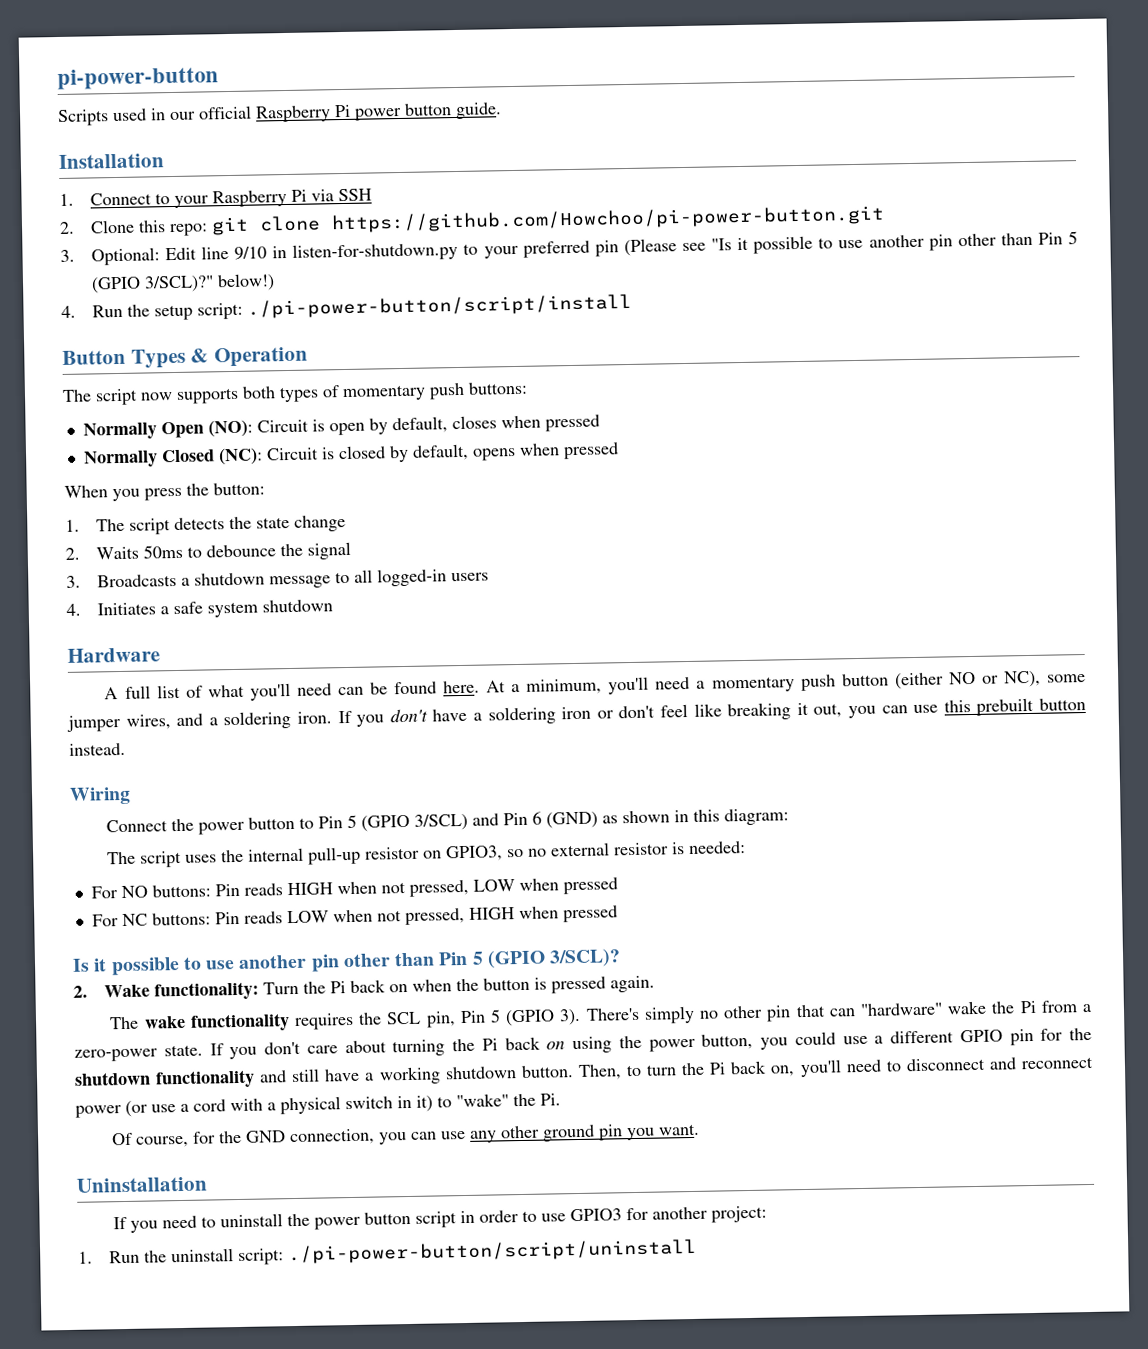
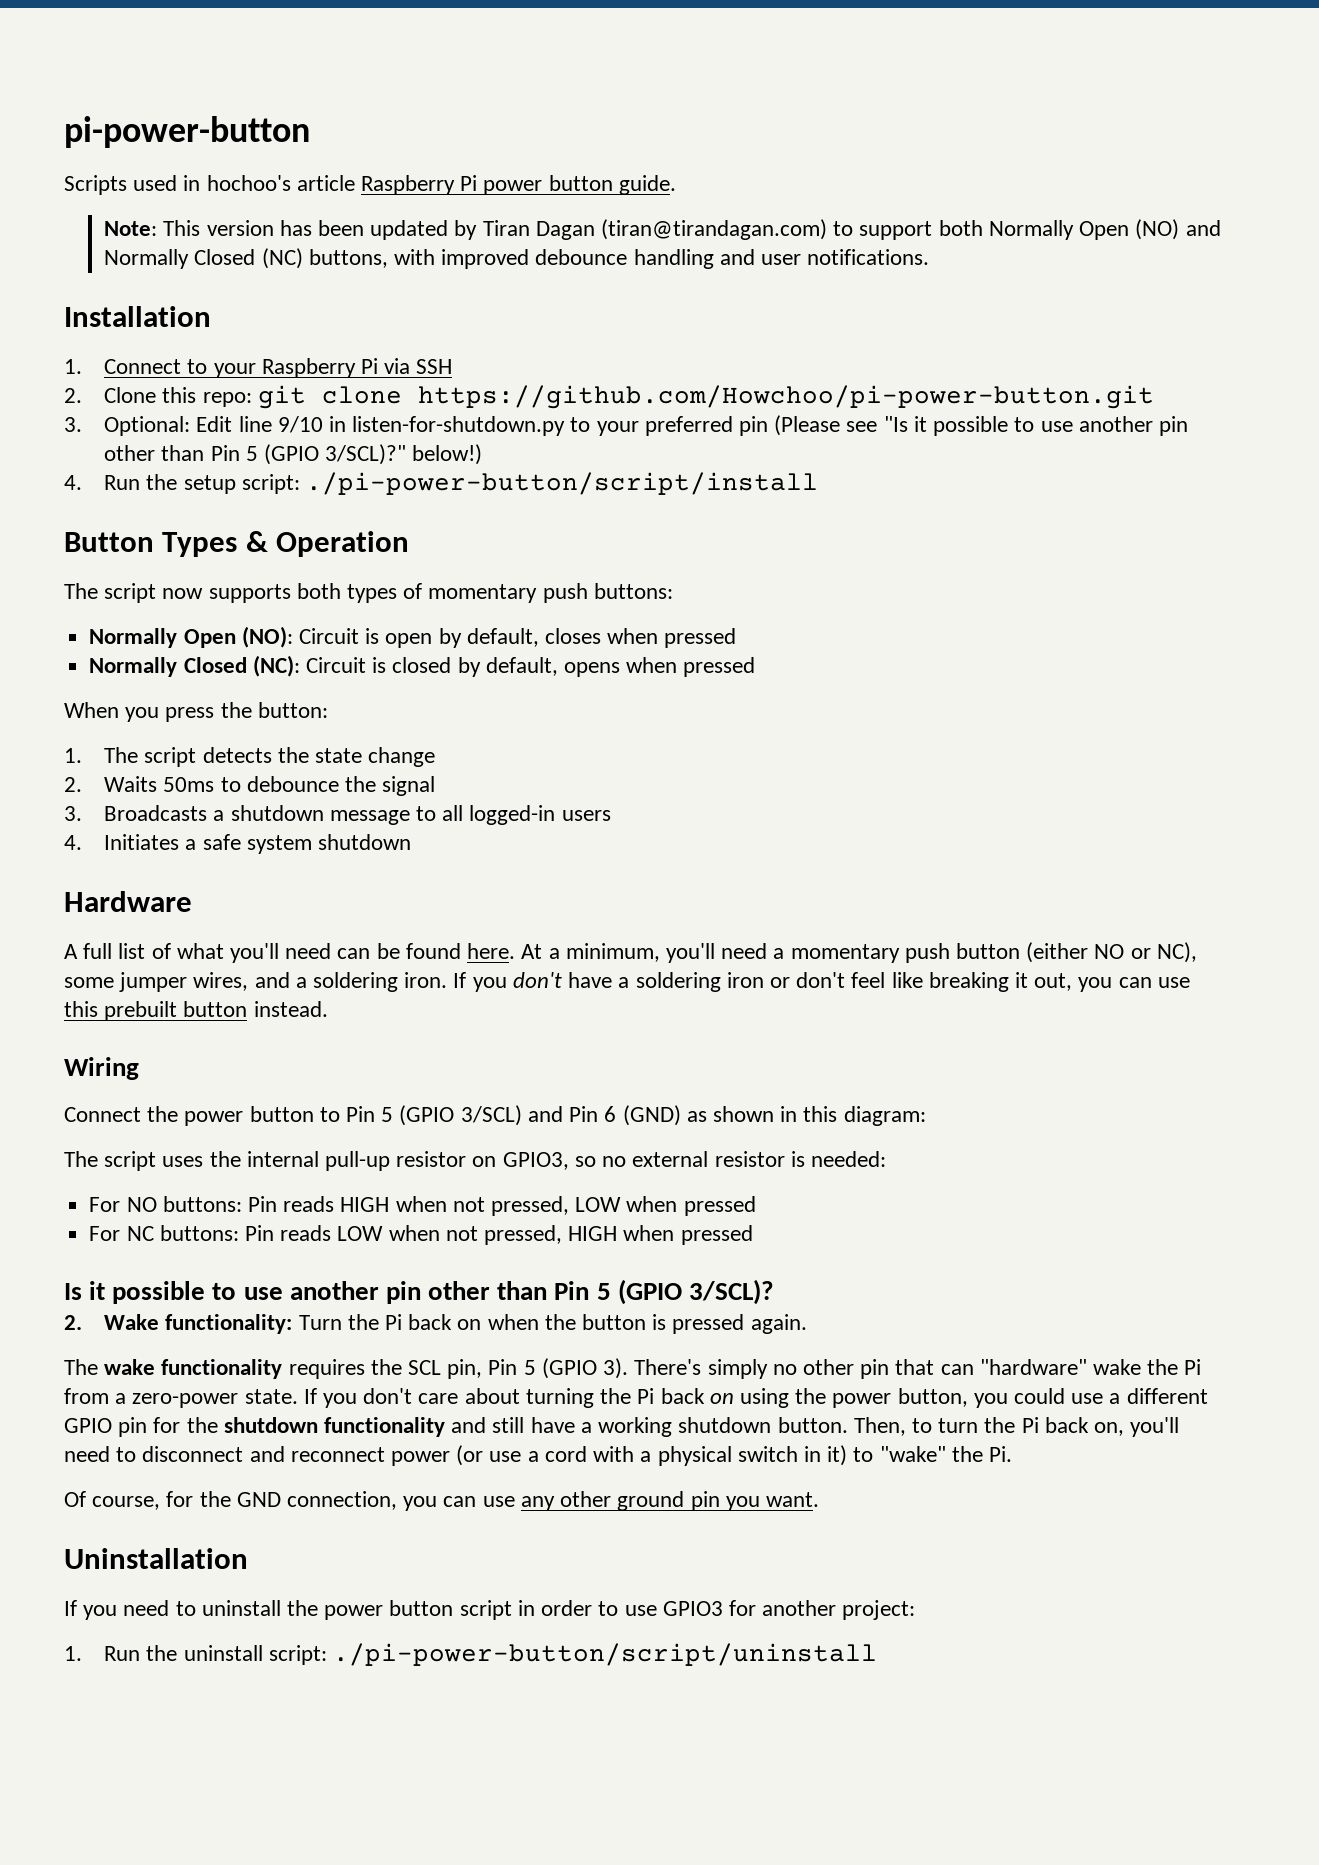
[170,105,252,121] our official -> [206,175,355,191] hochoo's article
(502, 110) none -> [104,219,1221,240] [104,248,930,269] // Note: This version has been updated by Tiran Dagan (tiran@tirandagan.com) to support both Normally Open (NO) and Normally Closed (NC) buttons, with improved debounce handling and user notifications.

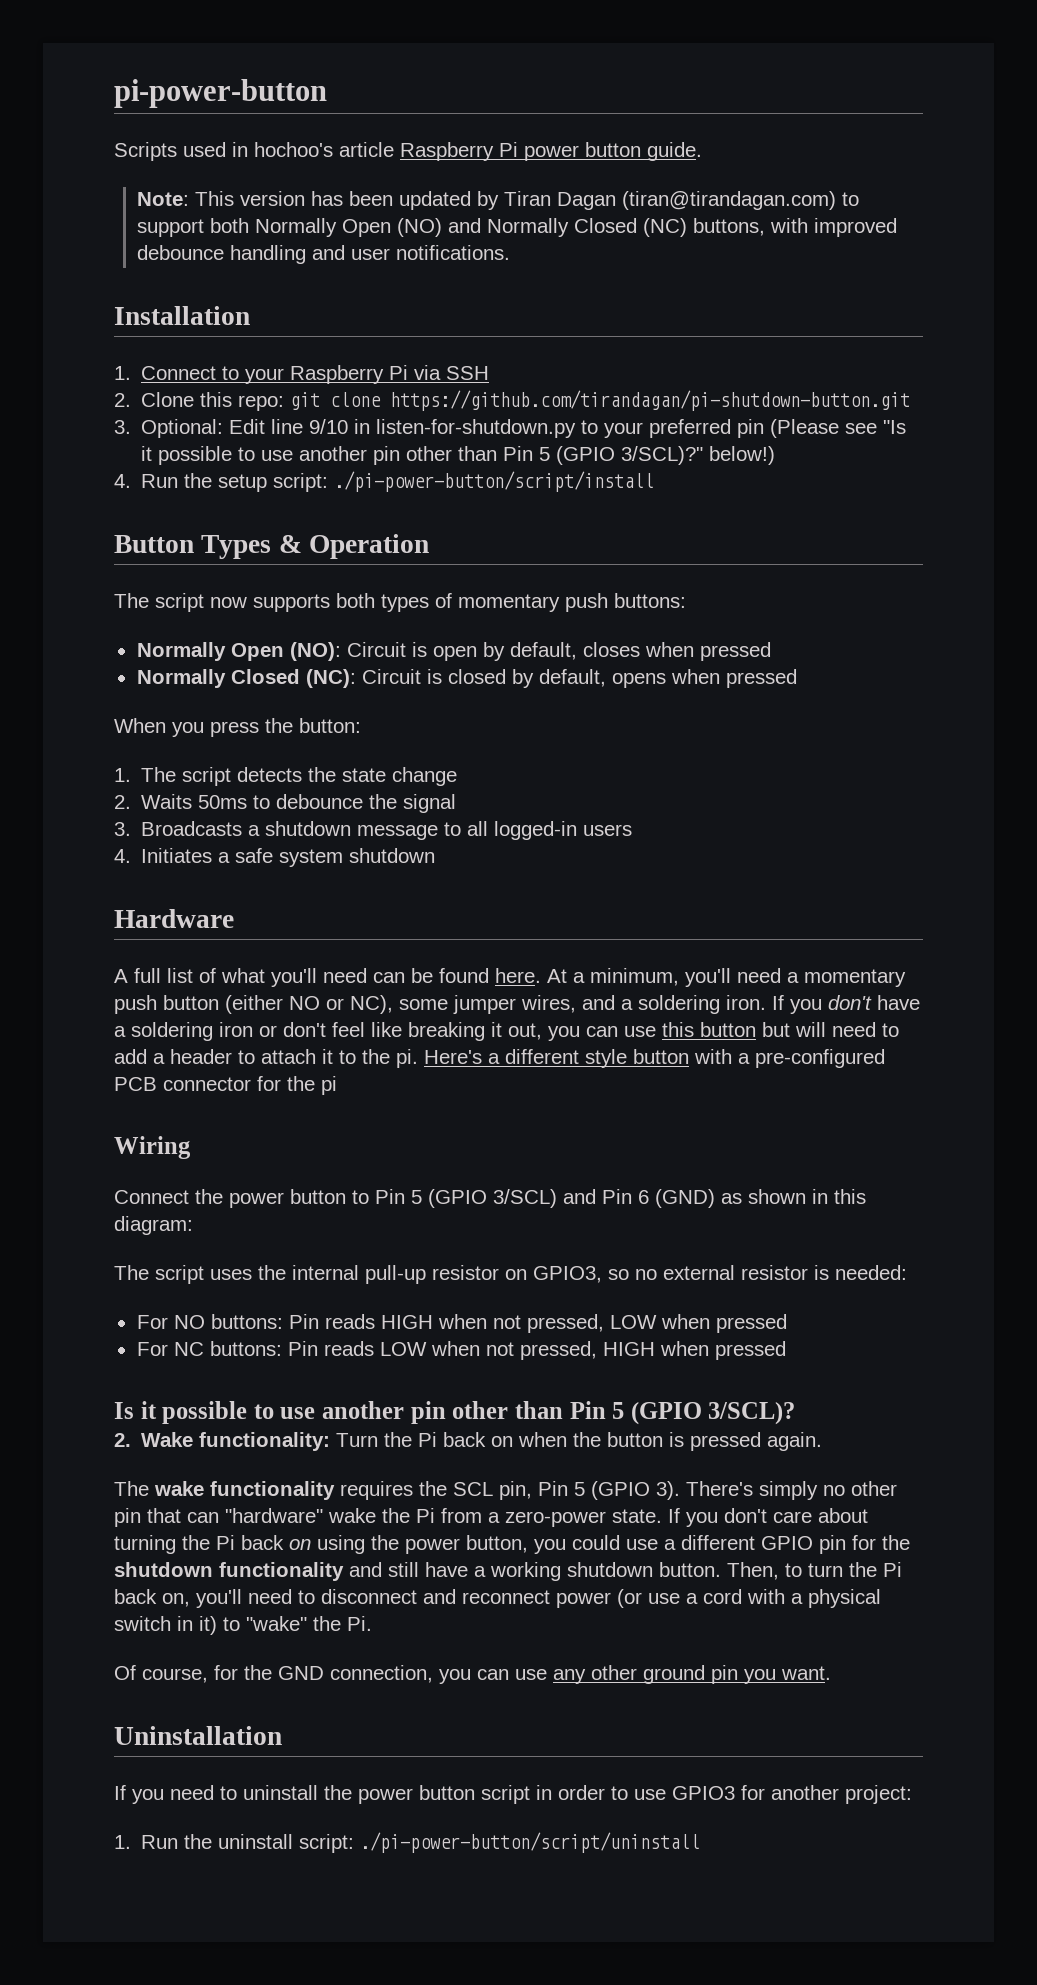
[417,385,1154,409] https://github.com/Howchoo/pi-power-button.git -> [390,390,911,411] https://github.com/tirandagan/pi-shutdown-button.git
[104,1001,328,1021] prebuilt button instead. -> [700,1022,899,1037] [114,1049,885,1068] [114,1076,337,1095] button but will need to add a header to attach it to the pi. Here's a different style button with a pre-configured PCB connector for the pi

